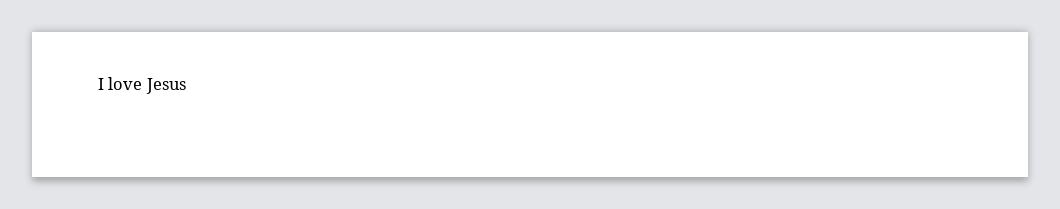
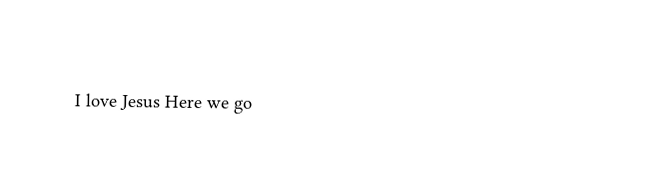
(186, 86) none -> [164,95,252,114] Here we go

